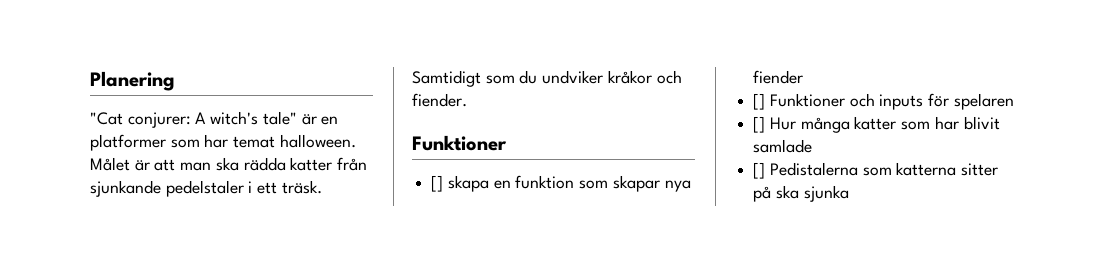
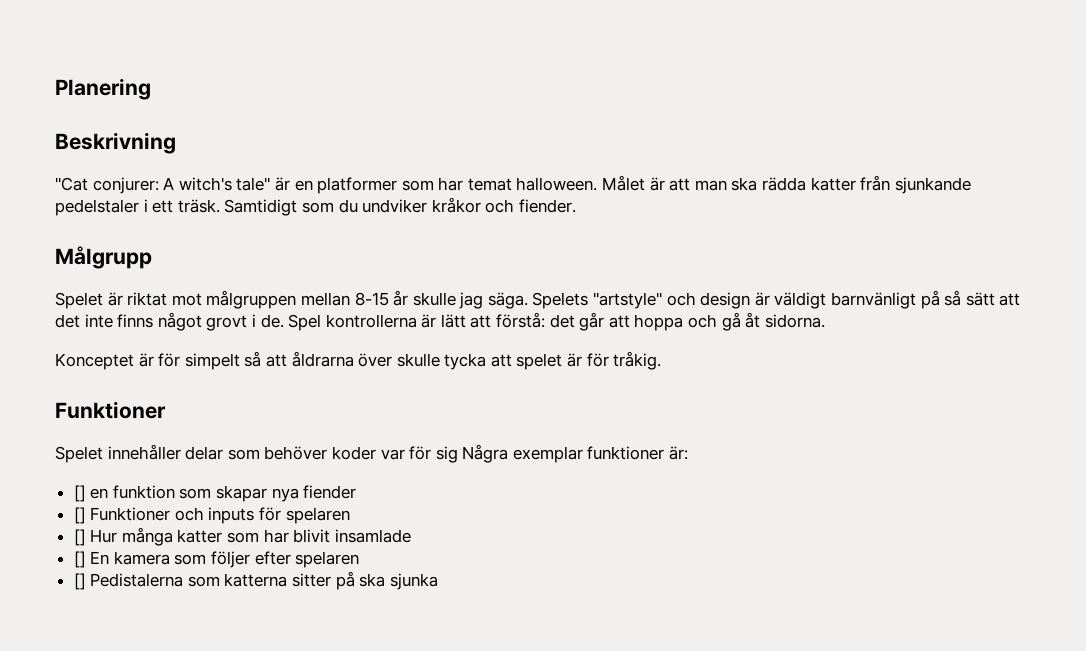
(175, 81) none -> [55,132,176,154] // Beskrivning
[412,135,507,151] [431,175,489,192] Funktioner // [] skapa -> [55,246,152,269] [55,290,1021,309] [55,312,825,331] [55,351,662,370] [55,401,166,419] [55,444,689,463] [73,485,86,502] Målgrupp // Spelet är riktat mot målgruppen mellan 8-15 år skulle jag säga. Spelets "artstyle" och design är väldigt barnvänligt på så sätt att det inte finns något grovt i de. Spel kontrollerna är lätt att förstå: det går att hoppa och gå åt sidorna. // Konceptet är för simpelt så att åldrarna över skulle tycka att spelet är för tråkig. // Funktioner // Spelet innehåller delar som behöver koder var för sig Några exemplar funktioner är: // []
[753,139,813,153] samlade -> [334,529,411,543] [73,551,360,568] insamlade // [] En kamera som följer efter spelaren

